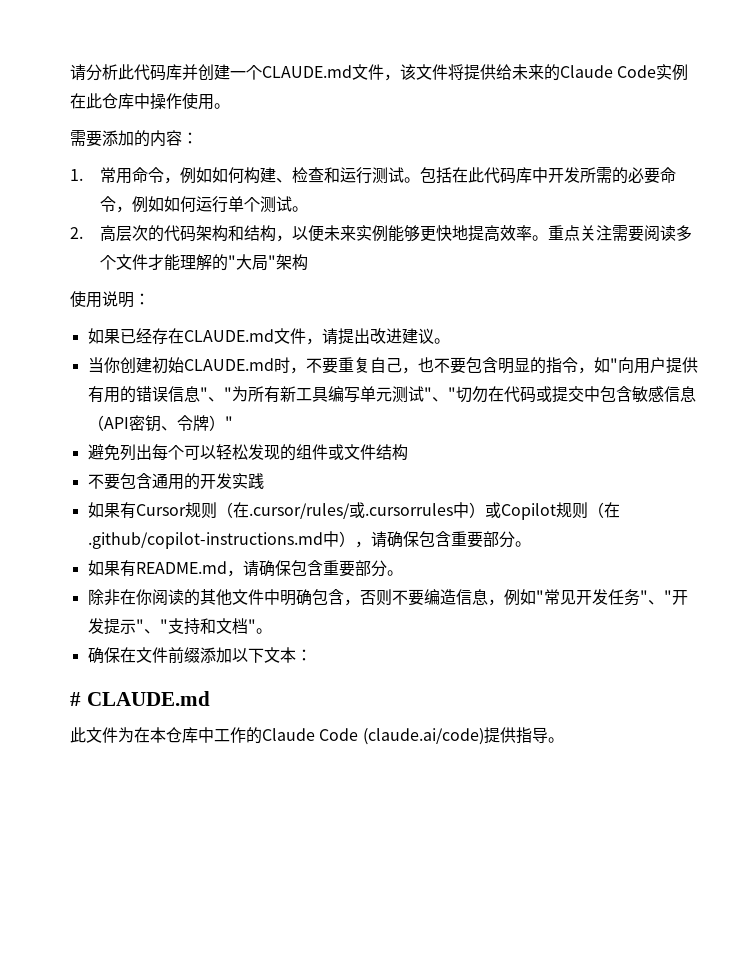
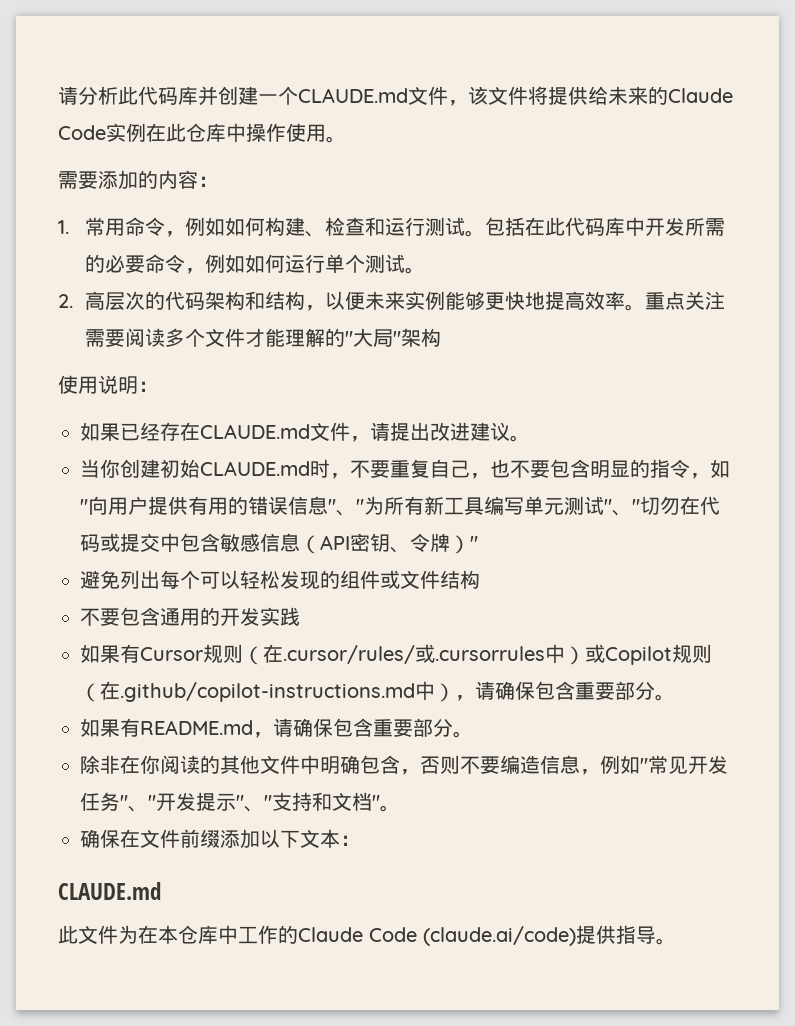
[70,692,81,706] # -> (360, 840) none

